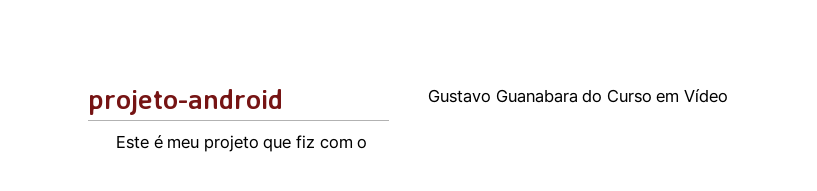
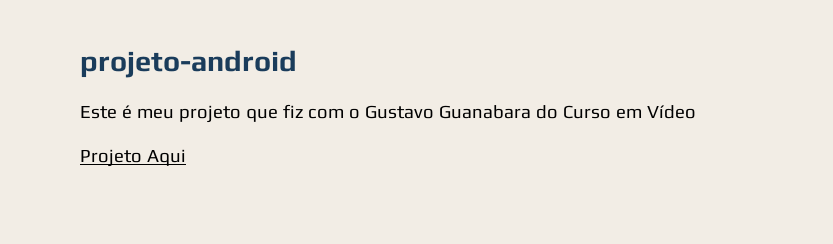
(728, 96) none -> [80,149,186,167] // Projeto Aqui

